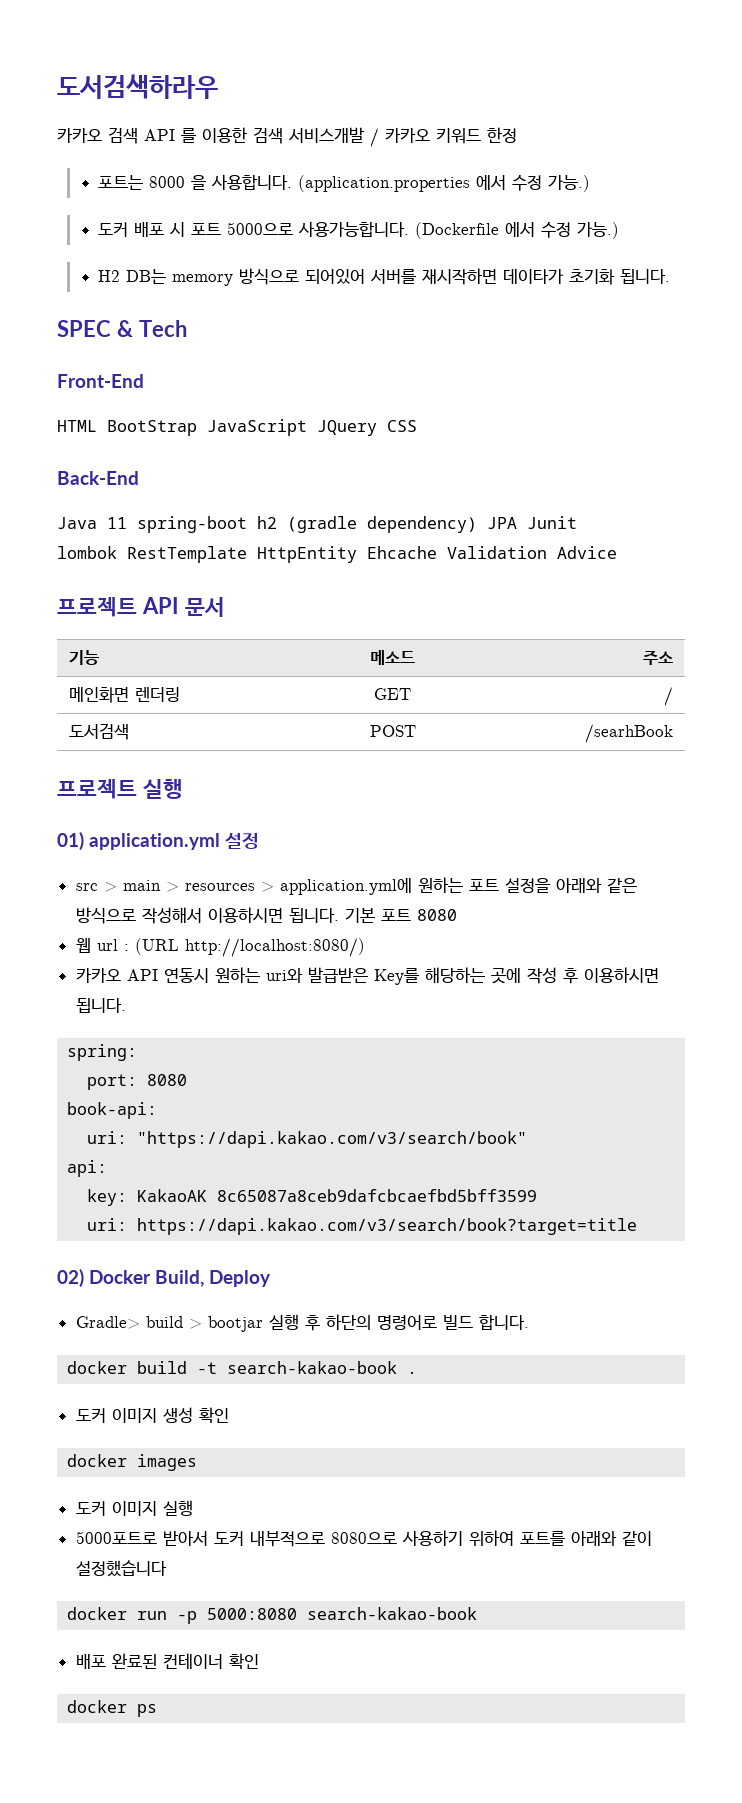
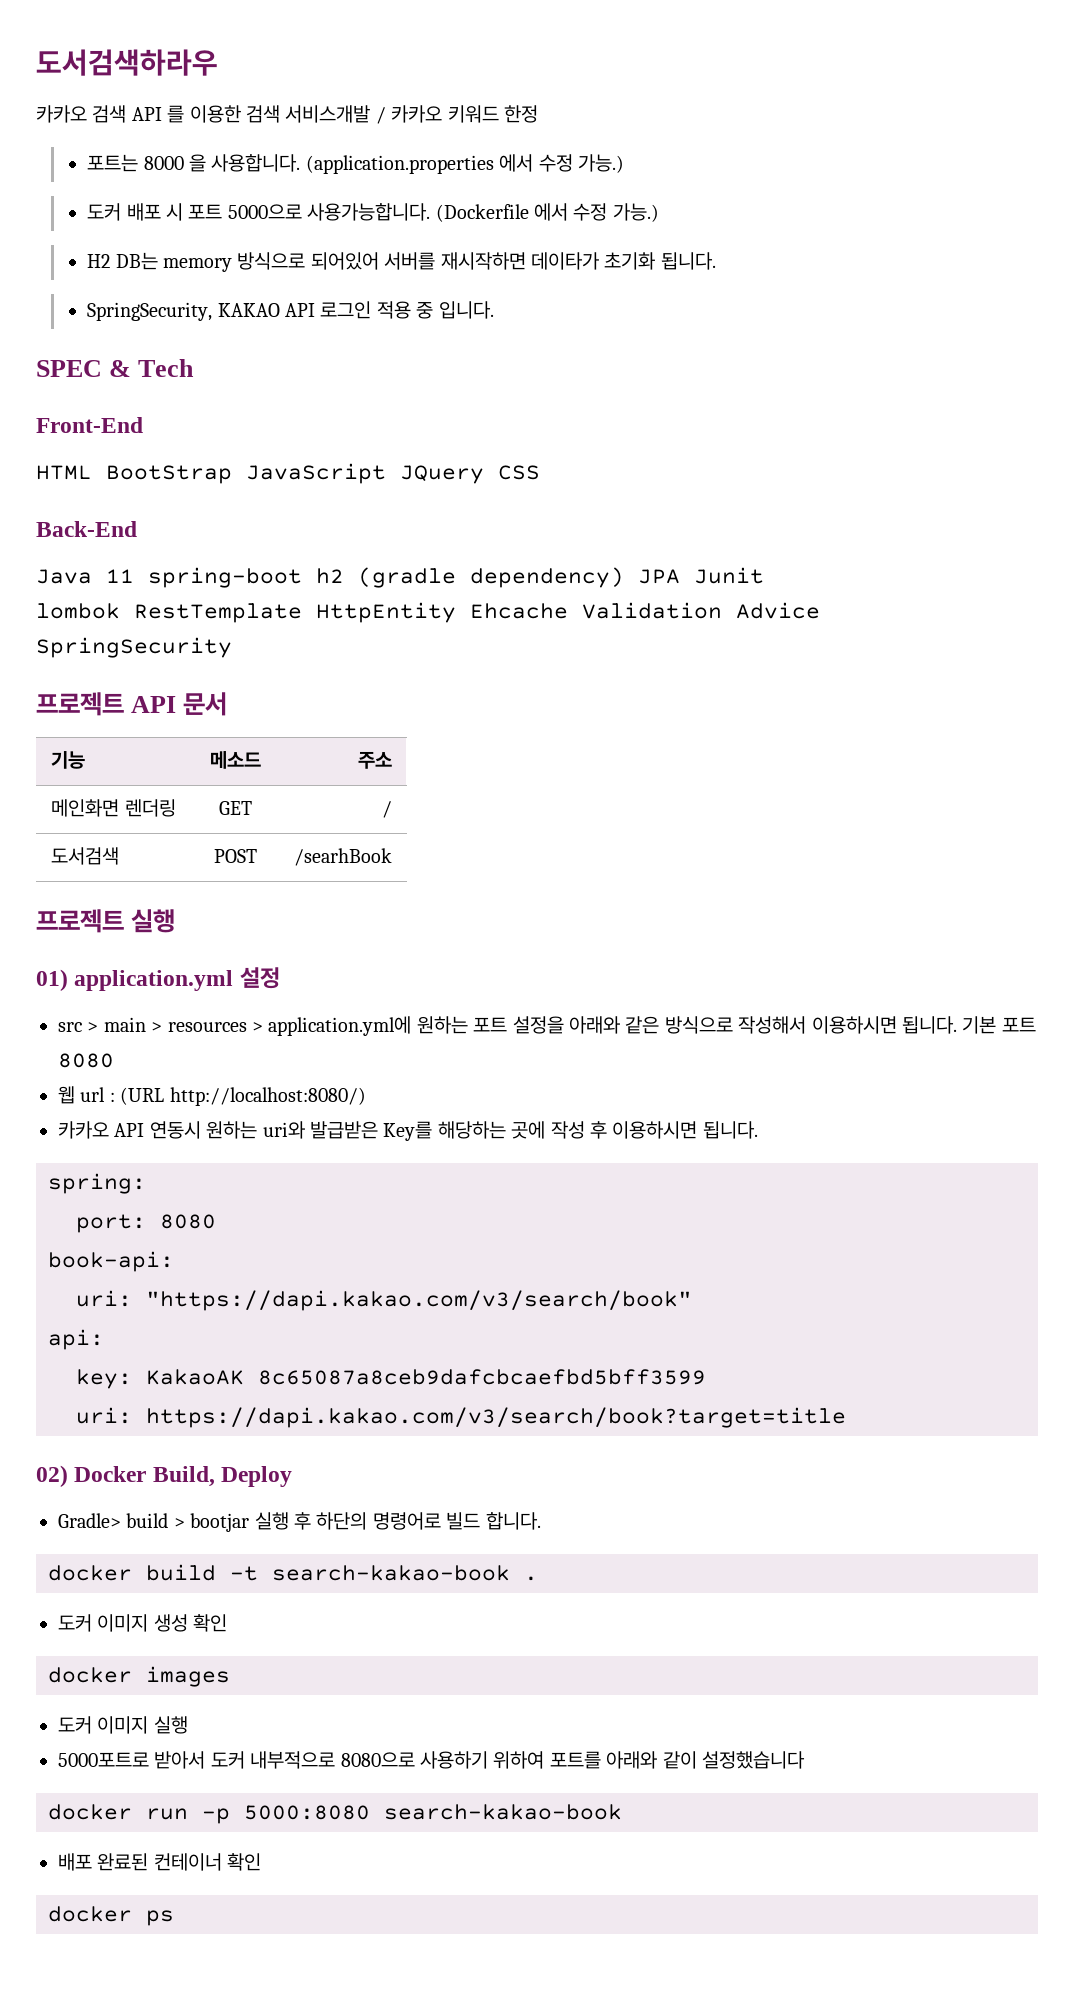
(670, 276) none -> [87,301,494,321] // SpringSecurity, KAKAO API 로그인 적용 중 입니다.
(617, 552) none -> [36,637,232,658] // SpringSecurity

